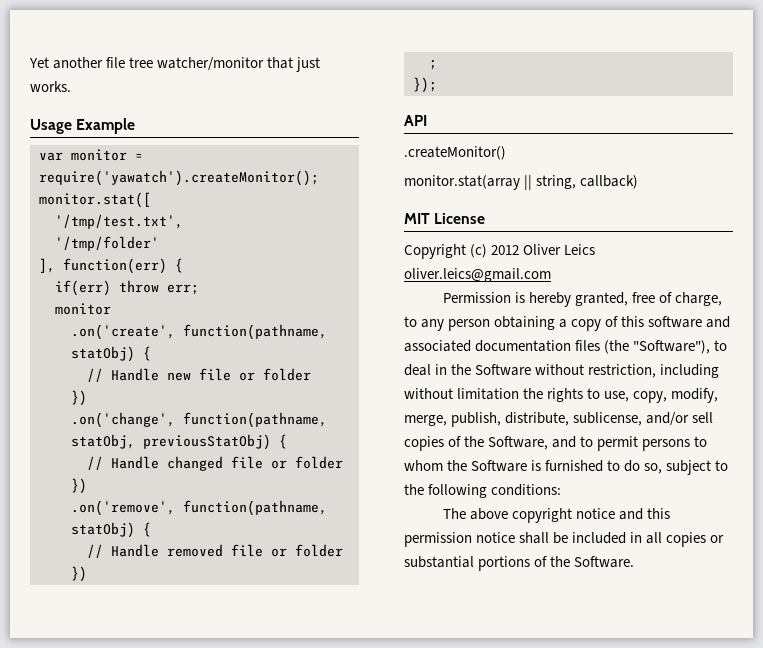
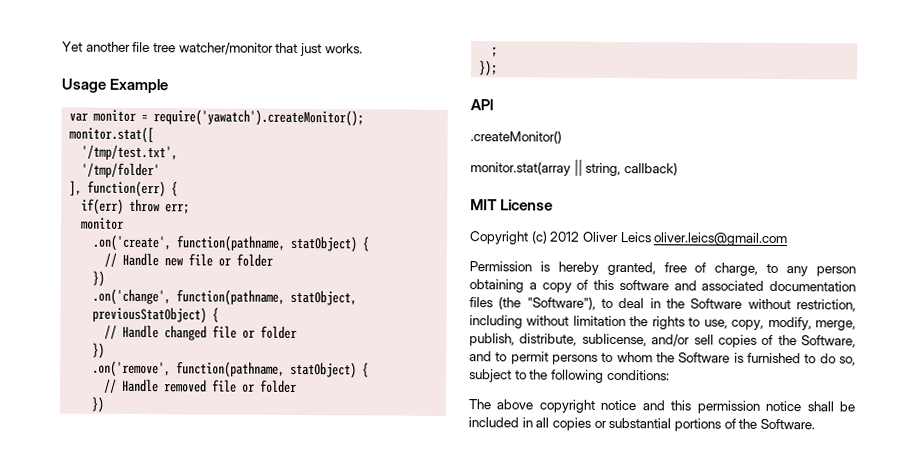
[71,346,135,362] statObj) -> [290,235,358,253] statObject)
[71,434,271,450] statObj, previousStatObj) -> [290,289,358,306] [92,306,208,324] statObject, previousStatObject)
[71,522,135,538] statObj) -> [290,361,358,379] statObject)

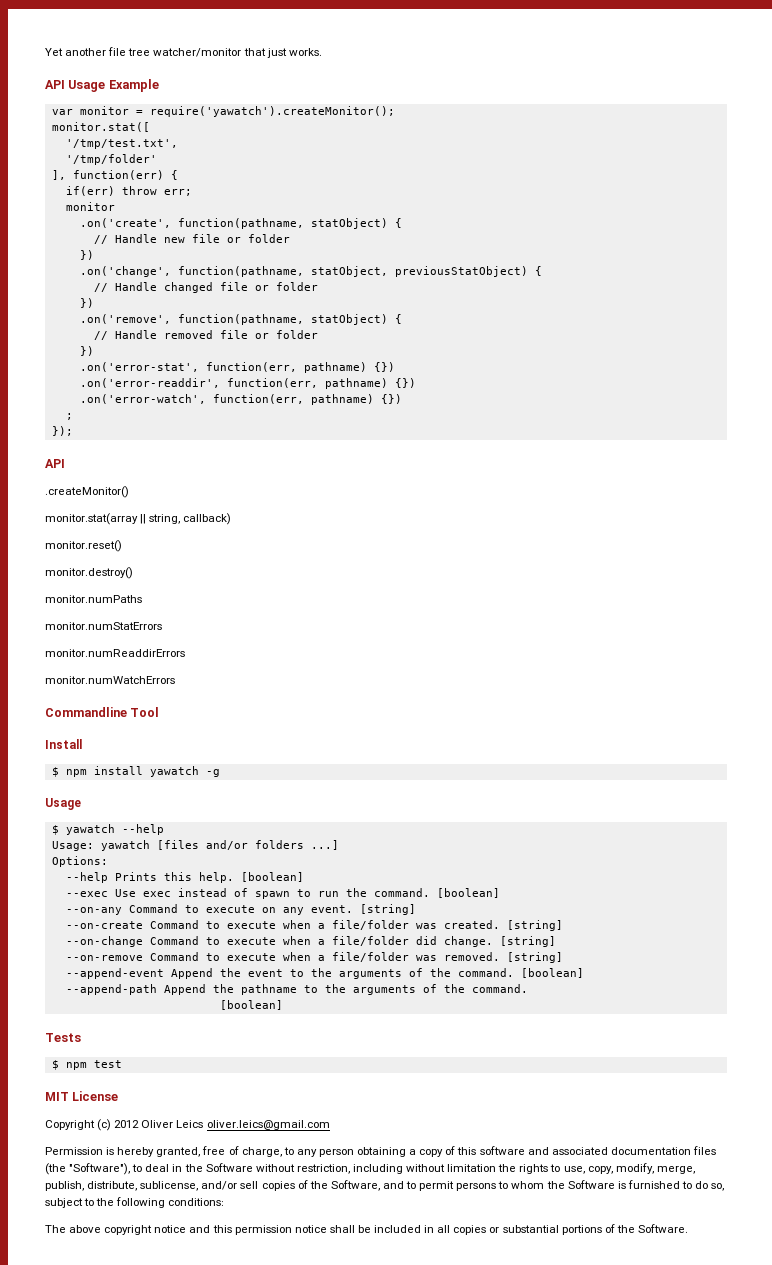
(363, 48) none -> [45,80,65,89] API
(105, 404) none -> [79,362,395,373] [79,378,416,389] [79,394,402,405] // .on('error-stat', function(err, pathname) {}) // .on('error-readdir', function(err, pathname) {}) // .on('error-watch', function(err, pathname) {})
(678, 169) none -> [45,540,122,552] [45,567,133,579] [45,595,142,603] [45,622,162,630] [45,649,185,657] [45,676,175,684] [45,707,160,717] [45,739,82,749] [51,766,220,777] [45,798,81,810] [51,824,164,835] [51,840,339,851] [51,856,108,867] [65,872,304,883] [65,888,500,899] [65,904,416,915] [65,920,563,931] [65,936,556,947] [65,952,563,963] [65,968,584,979] [65,984,528,995] [219,1000,283,1010] [45,1033,81,1042] [51,1060,122,1070] // monitor.reset() // monitor.destroy() // monitor.numPaths // monitor.numStatErrors // monitor.numReaddirErrors // monitor.numWatchErrors // Commandline Tool // Install // $ npm install yawatch -g // Usage // $ yawatch --help // Usage: yawatch [files and/or folders ...] // Options: // --help Prints this help. [boolean] // --exec Use exec instead of spawn to run the command. [boolean] // --on-any Command to execute on any event. [string] // --on-create Command to execute when a file/folder was created. [string] // --on-change Command to execute when a file/folder did change. [string] // --on-remove Command to execute when a file/folder was removed. [string] // --append-event Append the event to the arguments of the command. [boolean] // --append-path Append the pathname to the arguments of the command. // [boolean] // Tests // $ npm test

